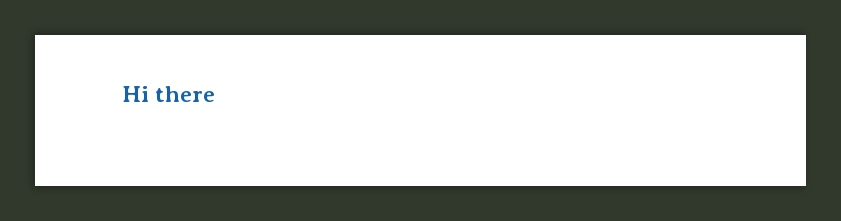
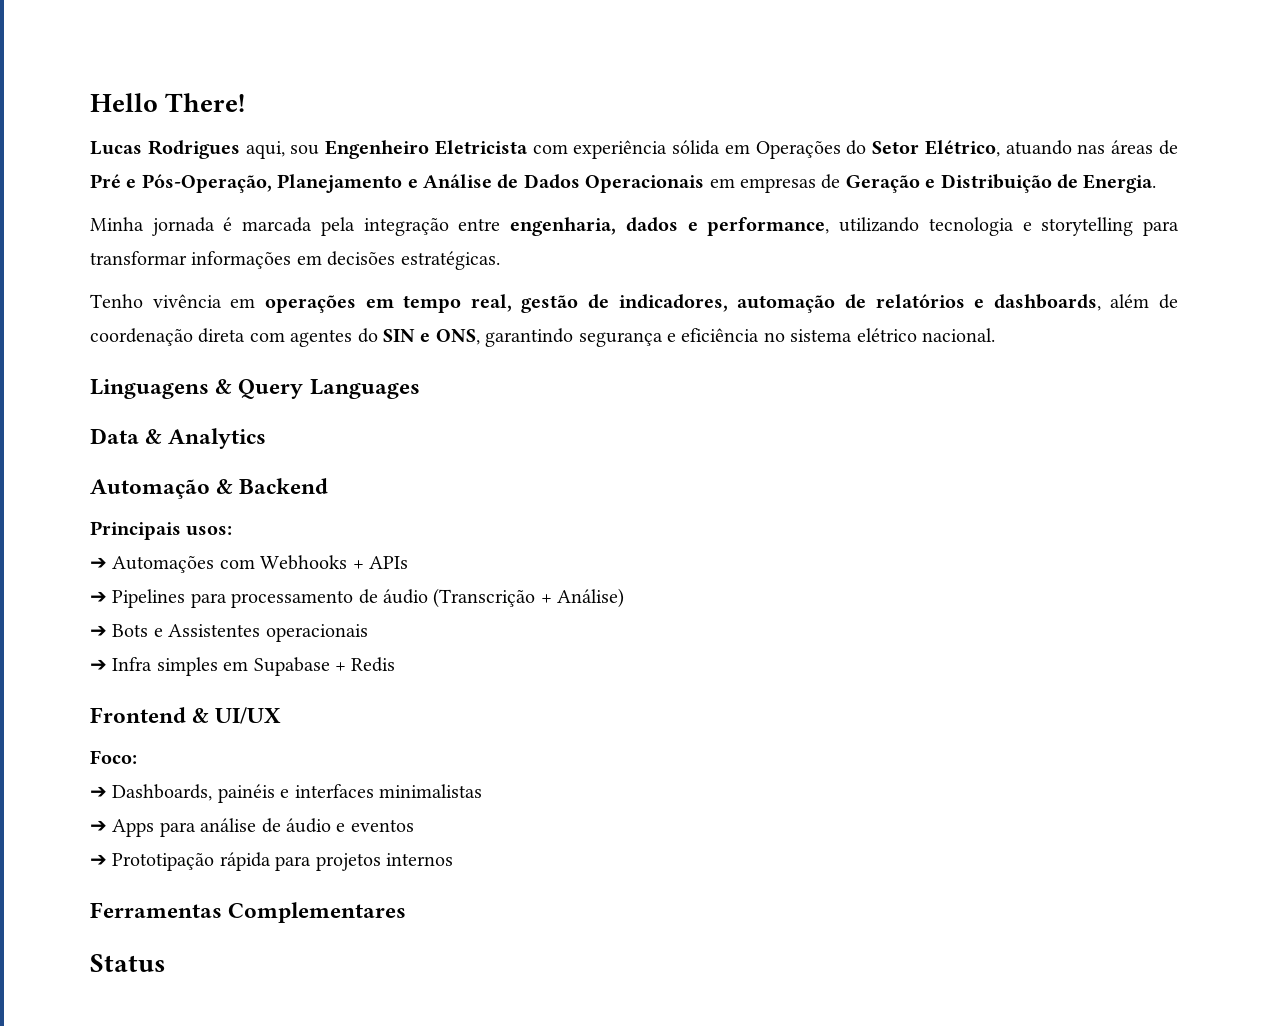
[122,86,216,102] Hi there -> [90,93,246,112] [90,140,1178,159] [90,174,1157,193] [90,217,1180,236] [90,251,500,270] [90,294,1178,313] [90,328,995,347] [90,379,420,399] [90,428,267,449] [90,478,329,499] [90,521,233,540] [90,555,408,573] [90,588,625,608] [90,624,368,642] [90,657,396,676] [90,707,282,724] [90,750,137,764] [90,784,482,803] [90,818,414,837] [90,852,453,871] [90,902,407,923] [90,954,166,972] Hello There! // Lucas Rodrigues aqui, sou Engenheiro Eletricista com experiência sólida em Operações do Setor Elétrico, atuando nas áreas de Pré e Pós-Operação, Planejamento e Análise de Dados Operacionais em empresas de Geração e Distribuição de Energia. // Minha jornada é marcada pela integração entre engenharia, dados e performance, utilizando tecnologia e storytelling para transformar informações em decisões estratégicas. // Tenho vivência em operações em tempo real, gestão de indicadores, automação de relatórios e dashboards, além de coordenação direta com agentes do SIN e ONS, garantindo segurança e eficiência no sistema elétrico nacional. // Linguagens & Query Languages // Data & Analytics // Automação & Backend // Principais usos: // ➔ Automações com Webhooks + APIs // ➔ Pipelines para processamento de áudio (Transcrição + Análise) // ➔ Bots e Assistentes operacionais // ➔ Infra simples em Supabase + Redis // Frontend & UI/UX // Foco: // ➔ Dashboards, painéis e interfaces minimalistas // ➔ Apps para análise de áudio e eventos // ➔ Prototipação rápida para projetos internos // Ferramentas Complementares // Status

